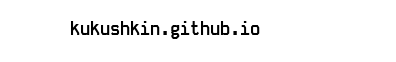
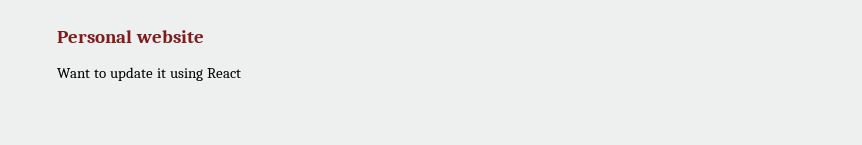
[70,20,260,39] kukushkin.github.io -> [57,30,204,43] [57,67,241,81] Personal website // Want to update it using React

